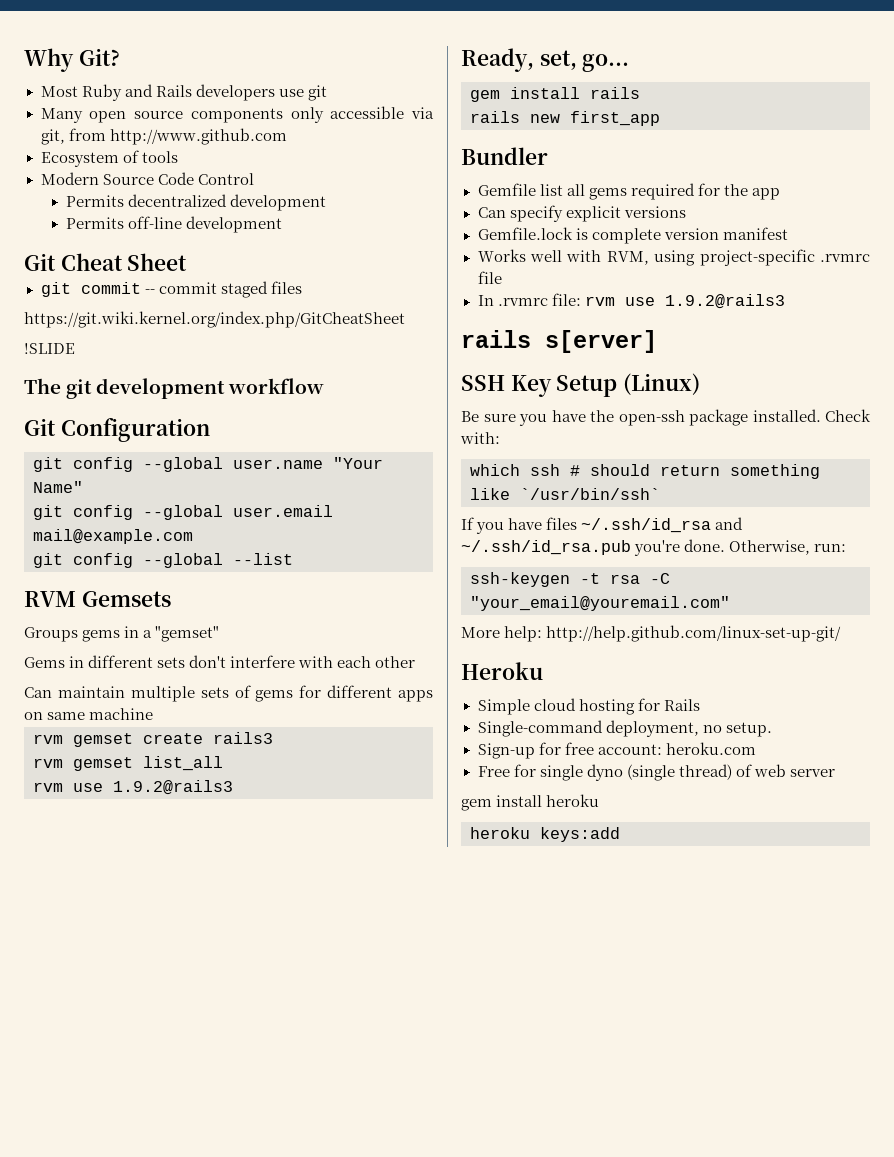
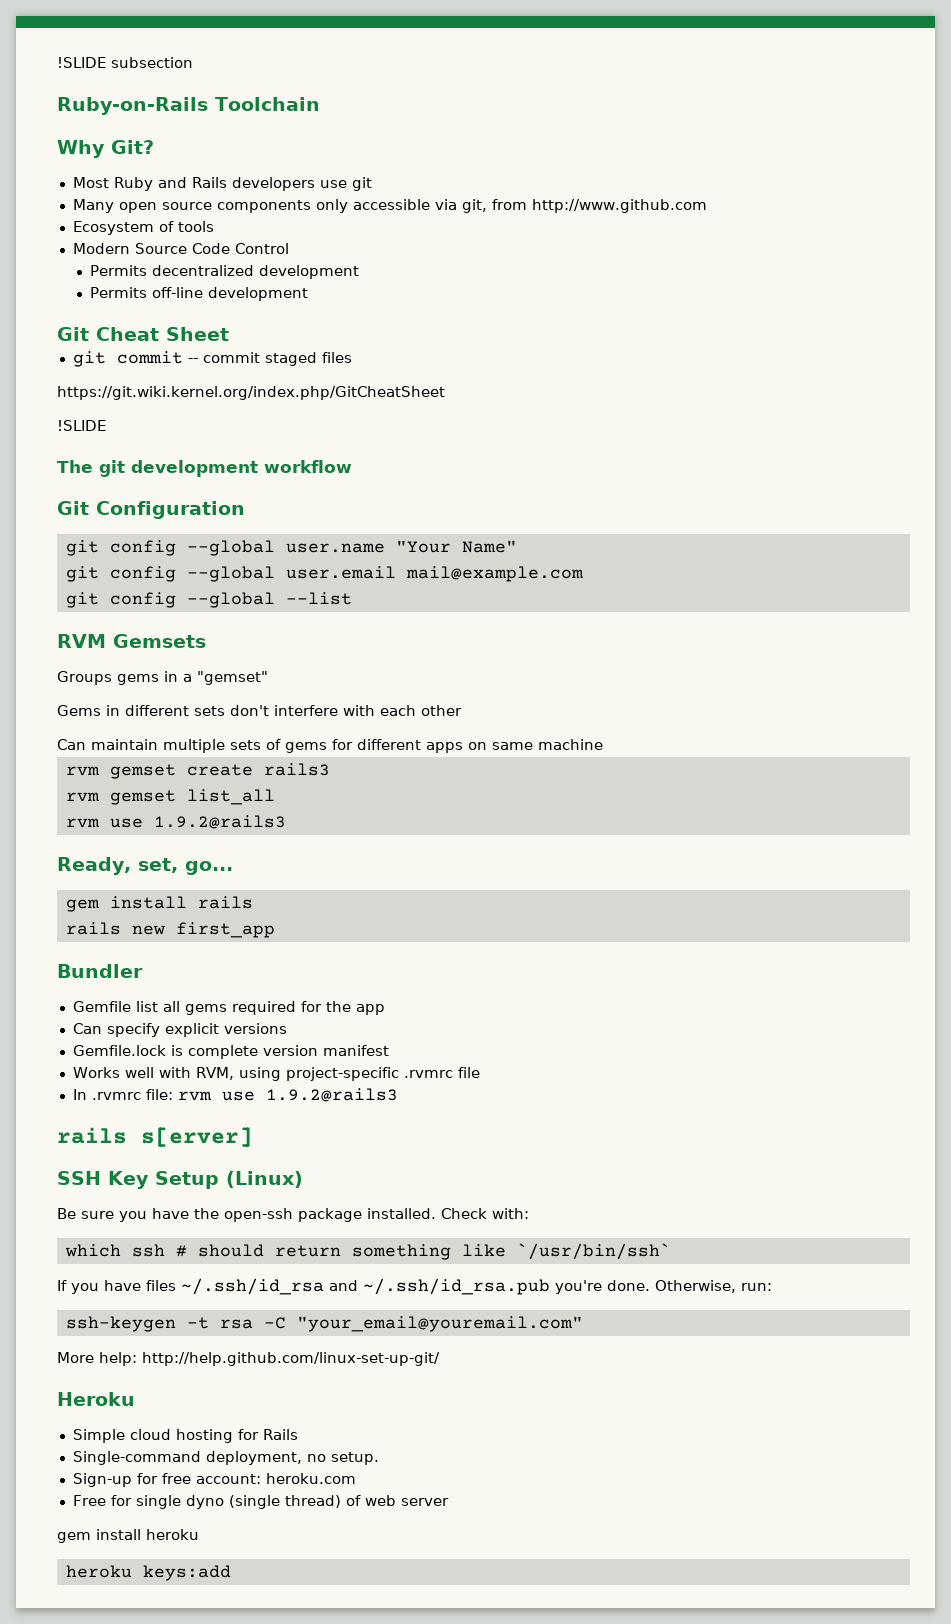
(24, 60) none -> [57,57,193,68] [57,97,320,115] !SLIDE subsection // Ruby-on-Rails Toolchain //

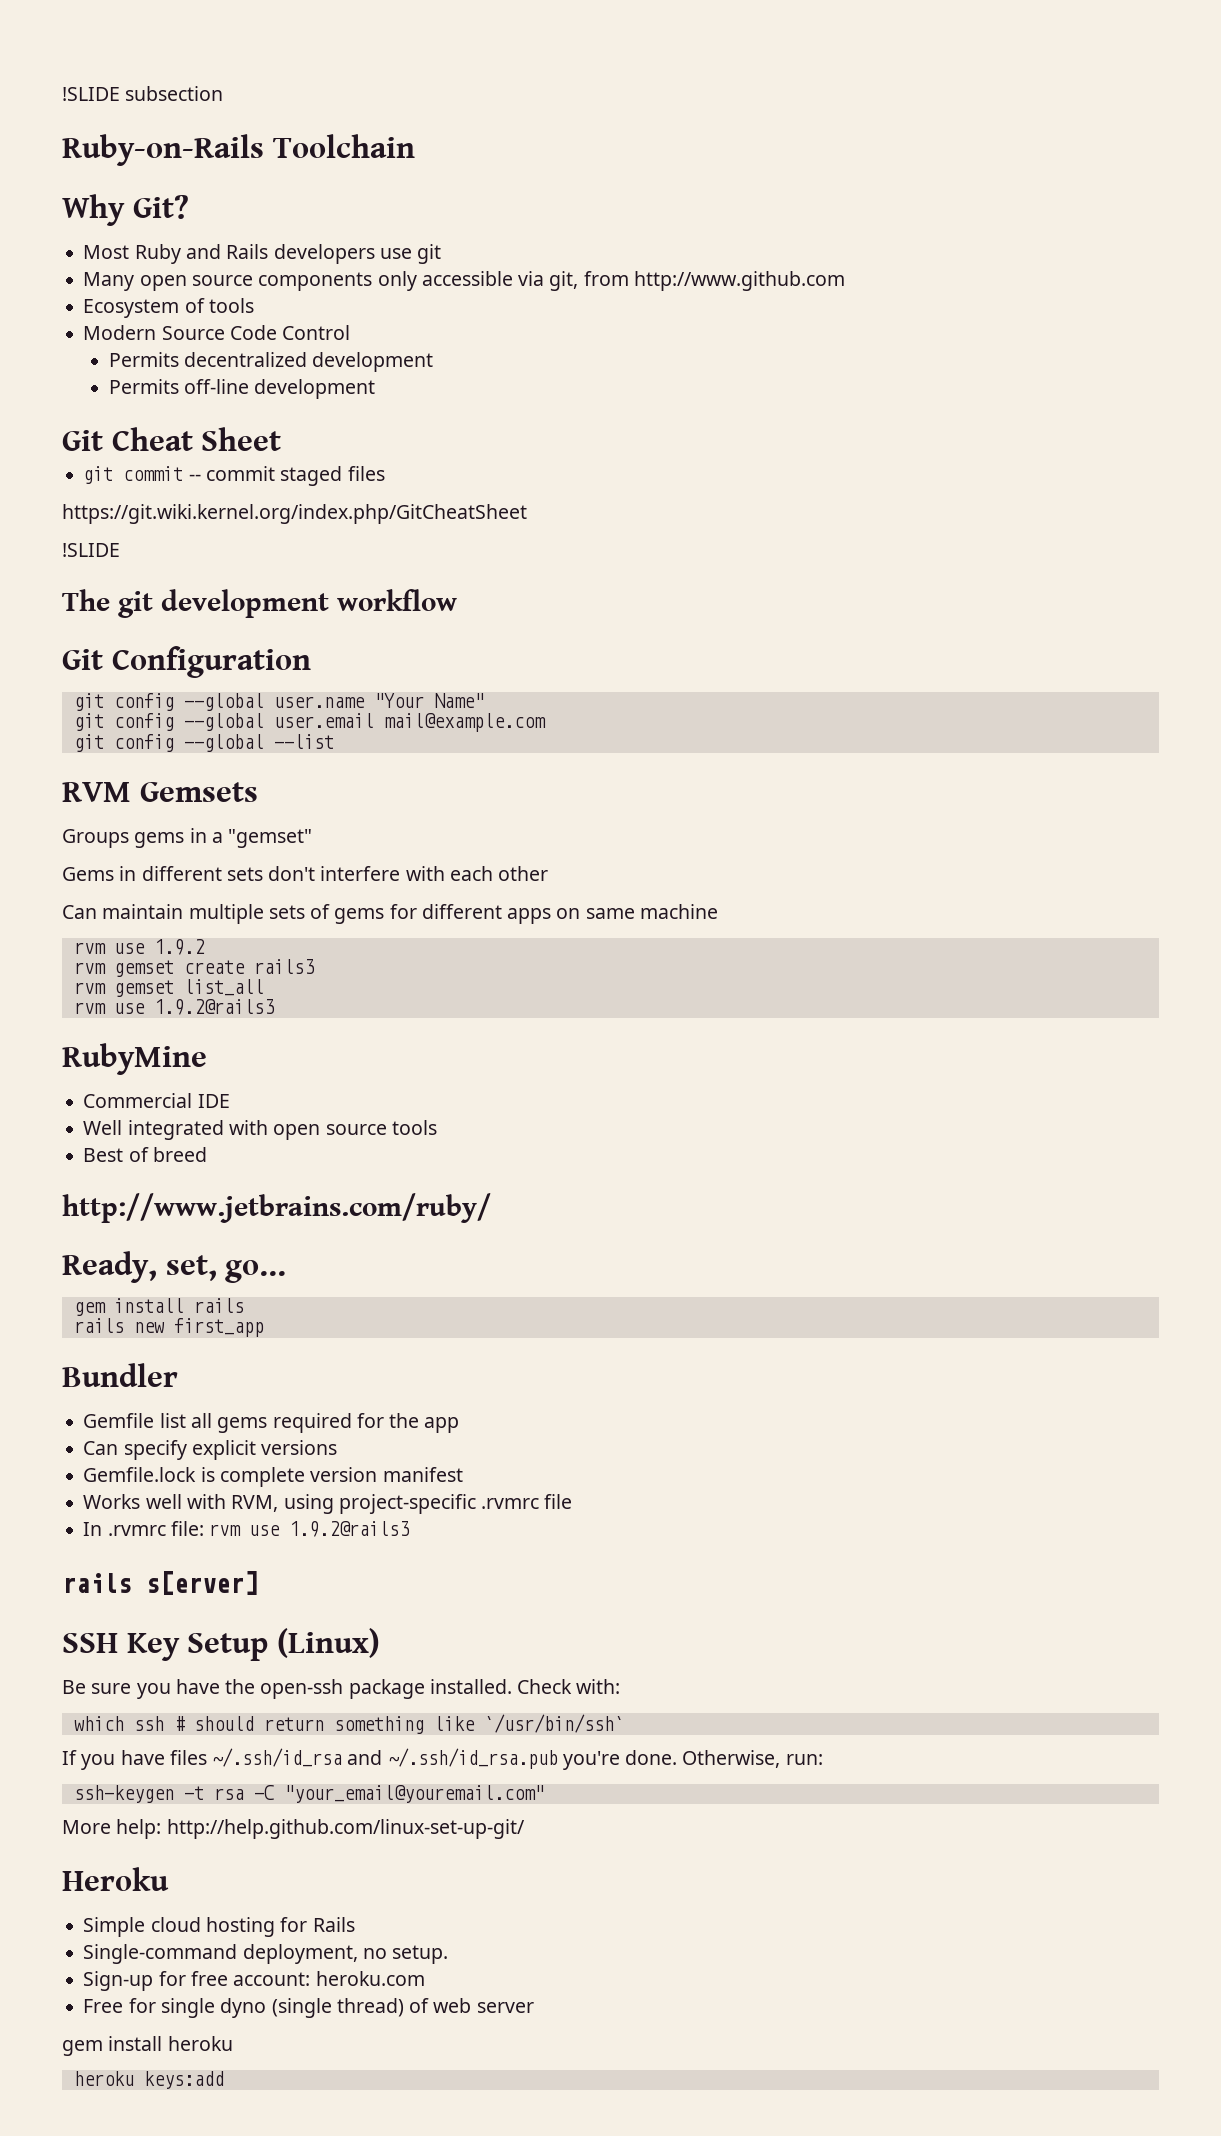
(603, 744) none -> [73,939,205,955] // rvm use 1.9.2
(286, 822) none -> [62,1043,207,1075] [83,1093,230,1108] [83,1120,437,1140] [83,1147,207,1162] [62,1193,491,1223] // RubyMine // Commercial IDE // Well integrated with open source tools // Best of breed // http://www.jetbrains.com/ruby/

